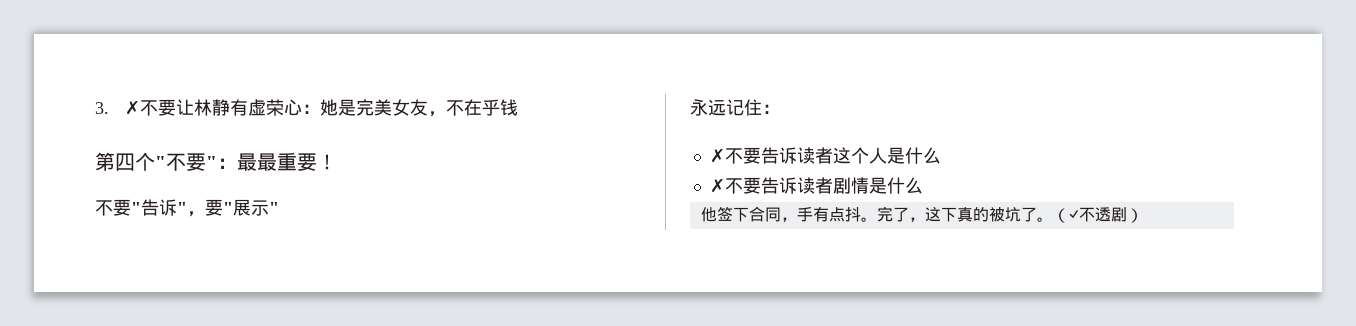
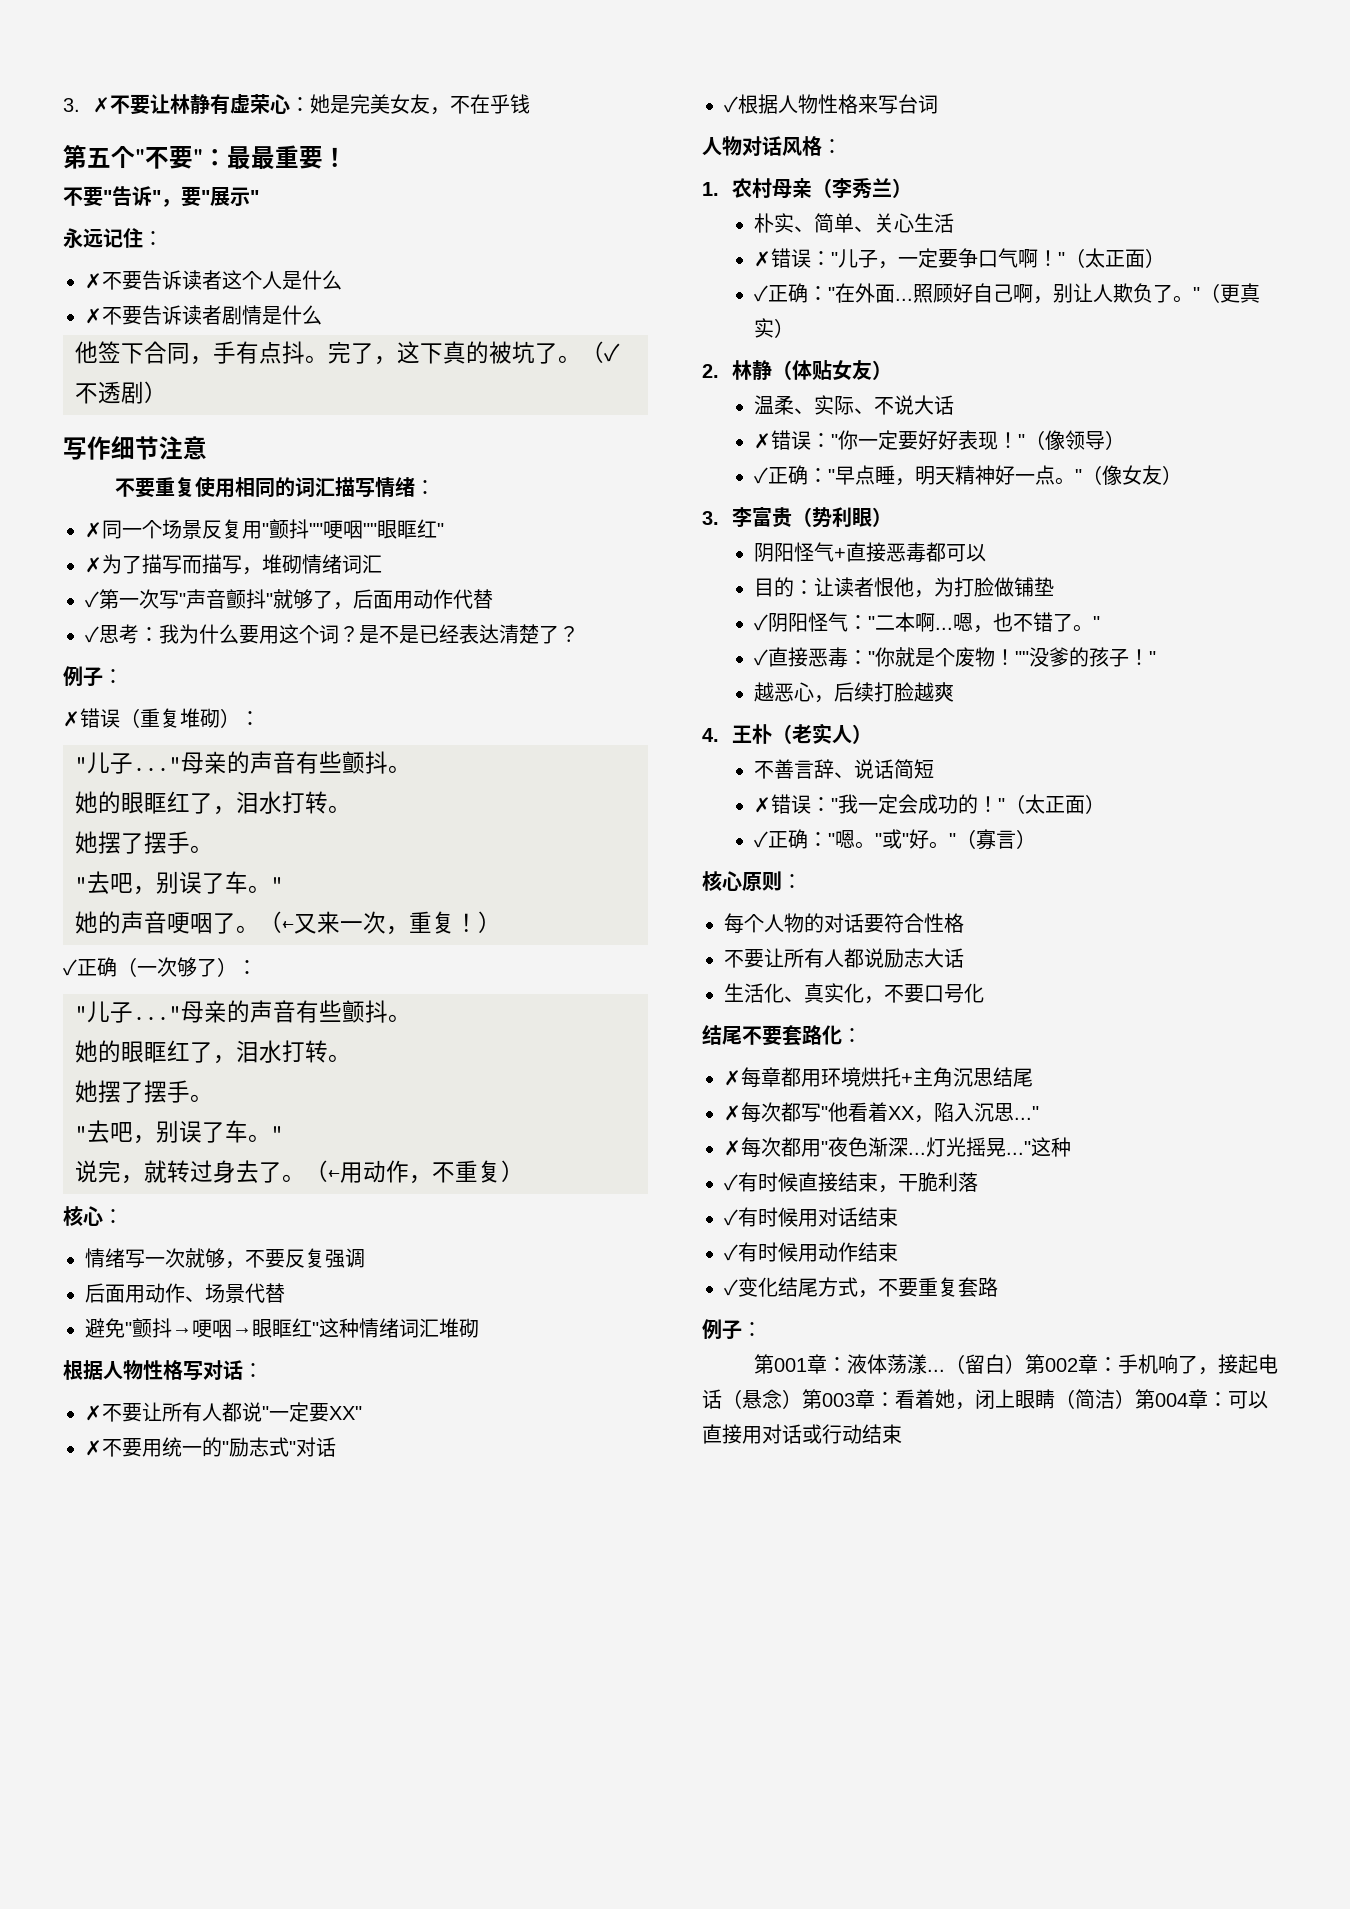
[115,153,135,171] 四 -> [87,148,111,168] 五
(1143, 215) none -> [63,436,207,460] [114,477,435,498] [85,519,444,539] [85,554,382,575] [85,589,493,610] [85,624,579,644] [63,666,123,687] [63,708,260,728] [75,751,411,774] [75,791,351,815] [75,831,213,854] [75,871,283,895] [75,911,501,935] [63,957,257,977] [75,1000,411,1023] [75,1040,351,1064] [75,1080,213,1103] [75,1120,283,1144] [75,1160,524,1184] [63,1206,123,1226] [85,1248,365,1269] [85,1283,285,1303] [85,1318,479,1338] [63,1360,263,1381] [85,1402,362,1422] [85,1437,336,1457] [724,94,938,114] [702,136,842,156] [702,178,912,199] [753,213,954,233] [753,248,1165,269] [753,283,1260,304] [753,318,794,338] [702,360,892,380] [753,395,954,415] [753,430,1125,450] [753,465,1182,486] [702,507,892,528] [753,542,986,563] [753,577,1054,598] [753,612,1100,633] [753,647,1156,668] [753,682,954,703] [702,723,872,744] [753,759,934,779] [753,794,1105,814] [753,829,1036,850] [702,871,802,891] [724,913,964,934] [724,948,964,968] [724,983,984,1004] [702,1025,862,1046] [724,1067,1033,1088] [724,1102,1039,1123] [724,1137,1071,1158] [724,1172,978,1193] [724,1207,898,1227] [724,1242,898,1262] [724,1277,998,1298] [702,1319,762,1340] [753,1354,1278,1375] [702,1389,1268,1410] [702,1424,902,1444] // 写作细节注意 // 不要重复使用相同的词汇描写情绪： // ✗同一个场景反复用"颤抖""哽咽""眼眶红" // ✗为了描写而描写，堆砌情绪词汇 // ✓第一次写"声音颤抖"就够了，后面用动作代替 // ✓思考：我为什么要用这个词？是不是已经表达清楚了？ // 例子： // ✗错误（重复堆砌）： // "儿子..."母亲的声音有些颤抖。 // 她的眼眶红了，泪水打转。 // 她摆了摆手。 // "去吧，别误了车。" // 她的声音哽咽了。（←又来一次，重复！） // ✓正确（一次够了）： // "儿子..."母亲的声音有些颤抖。 // 她的眼眶红了，泪水打转。 // 她摆了摆手。 // "去吧，别误了车。" // 说完，就转过身去了。（←用动作，不重复） // 核心： // 情绪写一次就够，不要反复强调 // 后面用动作、场景代替 // 避免"颤抖→哽咽→眼眶红"这种情绪词汇堆砌 // 根据人物性格写对话： // ✗不要让所有人都说"一定要XX" // ✗不要用统一的"励志式"对话 // ✓根据人物性格来写台词 // 人物对话风格： // 1.农村母亲（李秀兰） // 朴实、简单、关心生活 // ✗错误："儿子，一定要争口气啊！"（太正面） // ✓正确："在外面...照顾好自己啊，别让人欺负了。"（更真实） // 2.林静（体贴女友） // 温柔、实际、不说大话 // ✗错误："你一定要好好表现！"（像领导） // ✓正确："早点睡，明天精神好一点。"（像女友） // 3.李富贵（势利眼） // 阴阳怪气+直接恶毒都可以 // 目的：让读者恨他，为打脸做铺垫 // ✓阴阳怪气："二本啊...嗯，也不错了。" // ✓直接恶毒："你就是个废物！""没爹的孩子！" // 越恶心，后续打脸越爽 // 4.王朴（老实人） // 不善言辞、说话简短 // ✗错误："我一定会成功的！"（太正面） // ✓正确："嗯。"或"好。"（寡言） // 核心原则： // 每个人物的对话要符合性格 // 不要让所有人都说励志大话 // 生活化、真实化，不要口号化 // 结尾不要套路化： // ✗每章都用环境烘托+主角沉思结尾 // ✗每次都写"他看着XX，陷入沉思..." // ✗每次都用"夜色渐深...灯光摇晃..."这种 // ✓有时候直接结束，干脆利落 // ✓有时候用对话结束 // ✓有时候用动作结束 // ✓变化结尾方式，不要重复套路 // 例子： // 第001章：液体荡漾...（留白）第002章：手机响了，接起电话（悬念）第003章：看着她，闭上眼睛（简洁）第004章：可以直接用对话或行动结束

